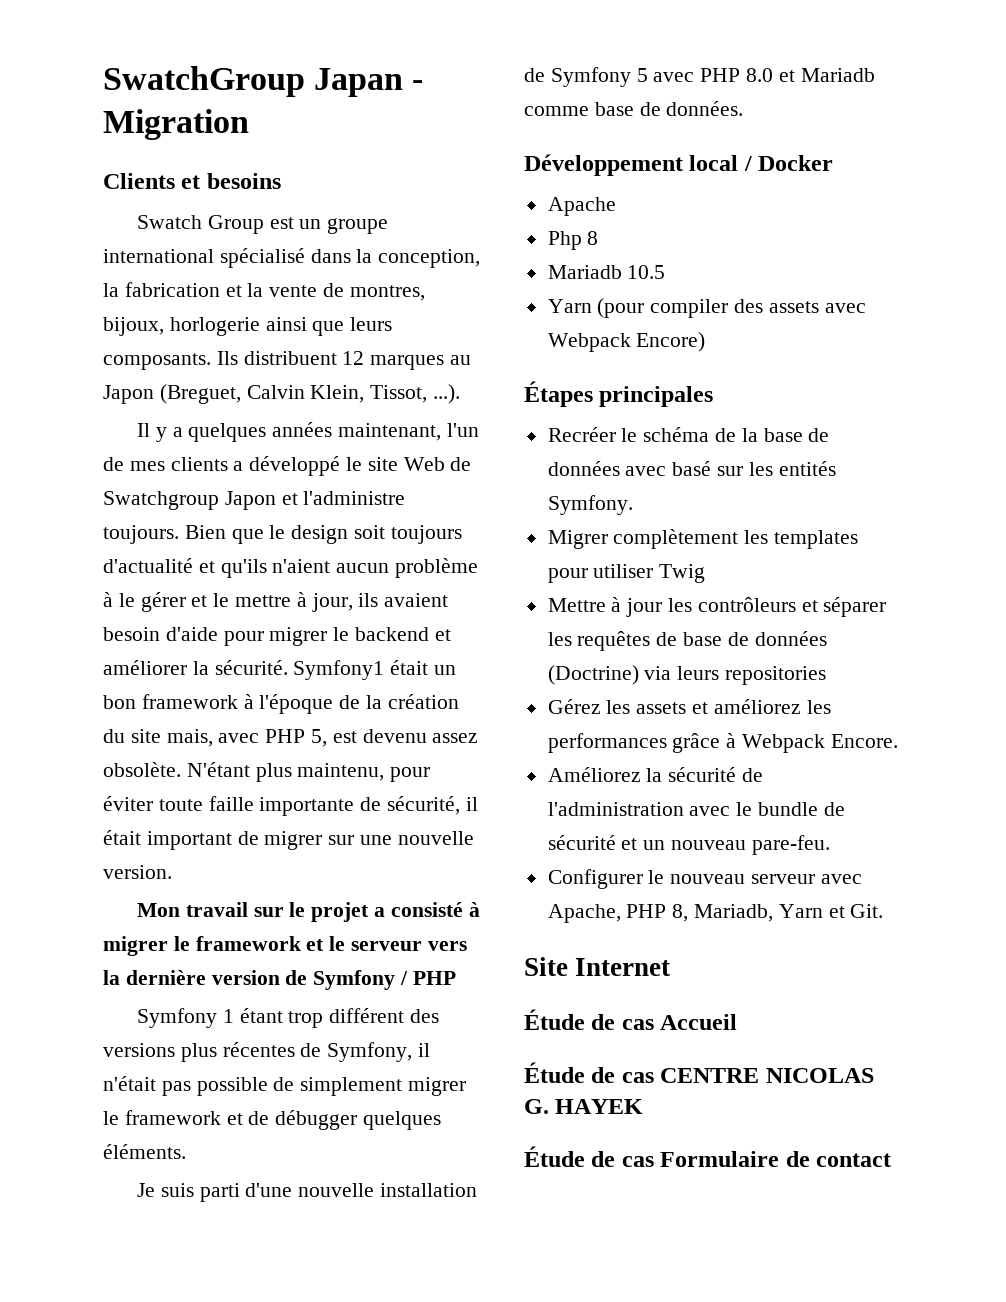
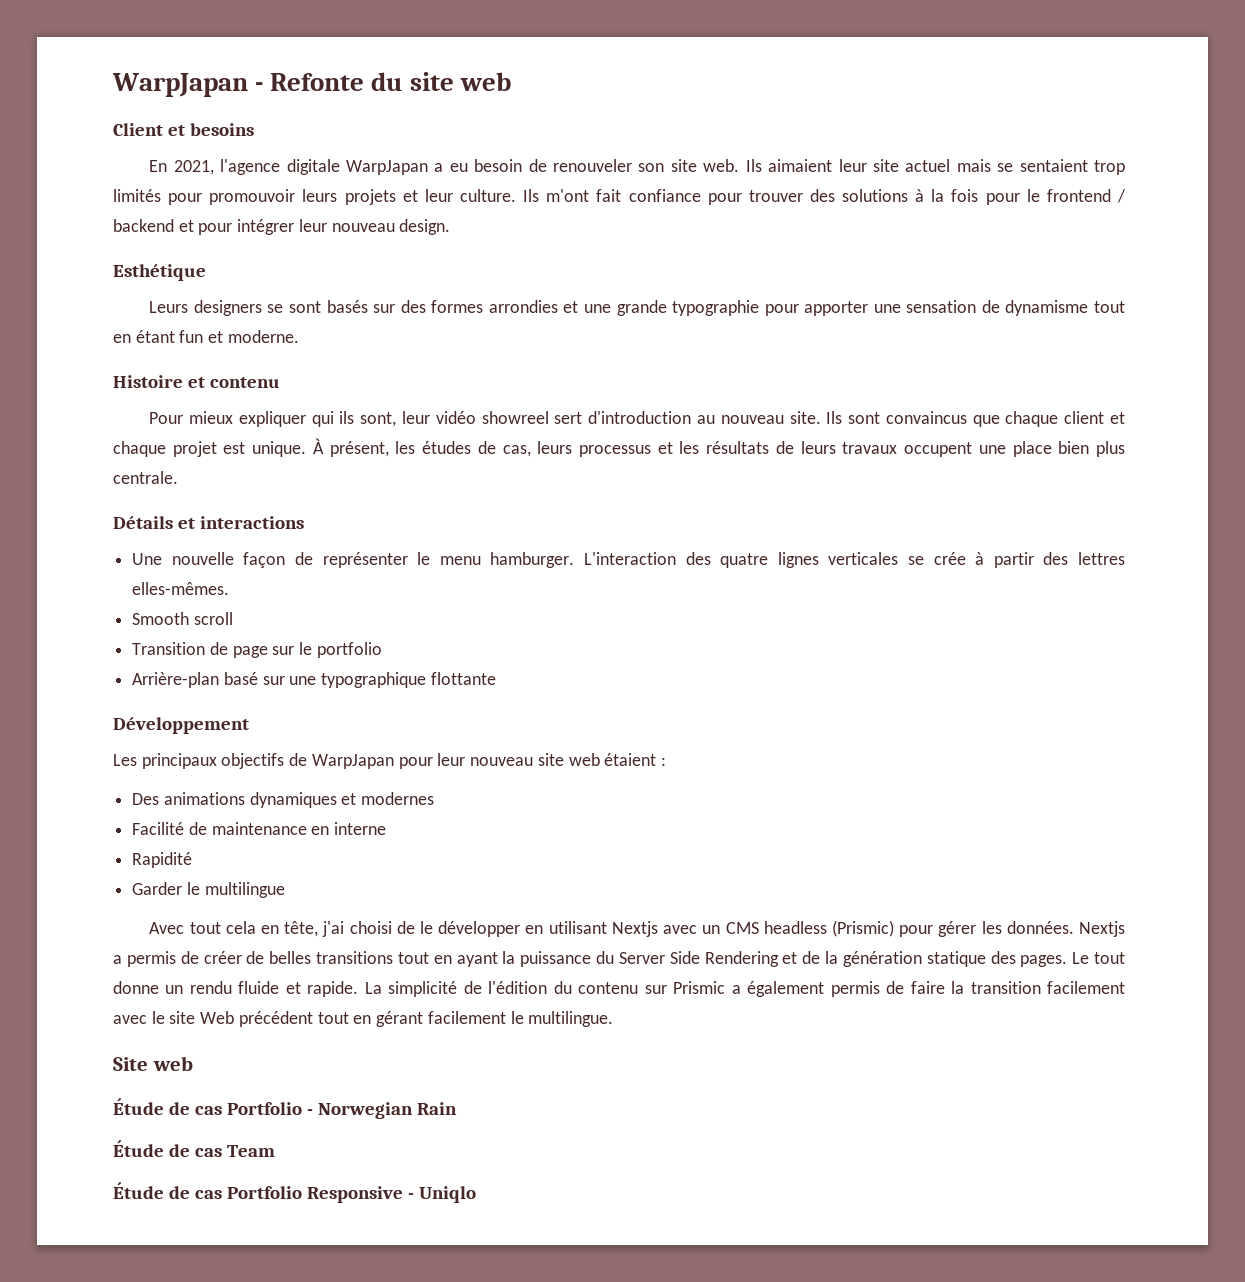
[103,66,424,97] [103,109,249,140] [103,173,281,189] [137,215,389,234] [103,248,481,268] [103,282,425,301] [103,317,393,336] [103,351,472,370] [103,384,461,404] [137,422,479,442] [103,456,472,476] [103,491,406,510] [103,525,462,544] [103,558,479,578] [103,592,449,612] [103,627,451,646] [103,660,457,680] [103,694,459,714] [103,729,479,747] [103,762,431,782] [103,796,478,816] [103,830,474,850] [103,865,172,879] [137,902,480,922] [103,936,467,956] [103,970,456,990] [137,1008,440,1028] [103,1042,431,1062] [103,1076,467,1096] [103,1110,442,1130] [103,1144,186,1159] [137,1183,478,1202] [524,67,875,87] [524,101,744,116] [524,154,834,176] [547,197,616,216] [547,231,599,250] [547,265,666,279] [547,298,866,318] [547,332,706,352] [524,381,714,407] [547,427,830,442] [547,461,836,476] [547,495,633,515] [547,529,859,549] [547,564,706,583] [547,597,887,617] [547,631,827,651] [547,665,827,685] [547,699,831,714] [547,733,898,753] [547,767,764,782] [547,802,845,816] [547,835,830,855] [547,869,862,889] [547,904,884,923] SwatchGroup Japan - Migration // Clients et besoins // Swatch Group est un groupe international spécialisé dans la conception, la fabrication et la vente de montres, bijoux, horlogerie ainsi que leurs composants. Ils distribuent 12 marques au Japon (Breguet, Calvin Klein, Tissot, ...). // Il y a quelques années maintenant, l'un de mes clients a développé le site Web de Swatchgroup Japon et l'administre toujours. Bien que le design soit toujours d'actualité et qu'ils n'aient aucun problème à le gérer et le mettre à jour, ils avaient besoin d'aide pour migrer le backend et améliorer la sécurité. Symfony1 était un bon framework à l'époque de la création du site mais, avec PHP 5, est devenu assez obsolète. N'étant plus maintenu, pour éviter toute faille importante de sécurité, il était important de migrer sur une nouvelle version. // Mon travail sur le projet a consisté à migrer le framework et le serveur vers la dernière version de Symfony / PHP // Symfony 1 étant trop différent des versions plus récentes de Symfony, il n'était pas possible de simplement migrer le framework et de débugger quelques éléments. // Je suis parti d'une nouvelle installation de Symfony 5 avec PHP 8.0 et Mariadb comme base de données. // Développement local / Docker // Apache // Php 8 // Mariadb 10.5 // Yarn (pour compiler des assets avec Webpack Encore) // Étapes principales // Recréer le schéma de la base de données avec basé sur les entités Symfony. // Migrer complètement les templates pour utiliser Twig // Mettre à jour les contrôleurs et séparer les requêtes de base de données (Doctrine) via leurs repositories // Gérez les assets et améliorez les performances grâce à Webpack Encore. // Améliorez la sécurité de l'administration avec le bundle de sécurité et un nouveau pare-feu. // Configurer le nouveau serveur avec Apache, PHP 8, Mariadb, Yarn et Git. -> [112,72,511,97] [113,123,254,136] [149,159,1125,175] [113,189,1126,205] [113,219,451,235] [113,264,206,281] [149,300,1125,316] [113,330,299,343] [113,375,280,388] [149,411,1126,427] [113,438,1126,457] [113,471,178,484] [113,516,304,529] [132,552,1125,568] [132,582,230,595] [132,612,233,625] [132,642,382,658] [132,672,496,688] [113,717,249,734] [113,753,666,769] [132,792,435,808] [132,822,387,835] [132,852,193,868] [132,882,285,898] [149,920,1125,937] [113,951,1126,967] [113,981,1125,997] [113,1011,614,1027] WarpJapan - Refonte du site web // Client et besoins // En 2021, l'agence digitale WarpJapan a eu besoin de renouveler son site web. Ils aimaient leur site actuel mais se sentaient trop limités pour promouvoir leurs projets et leur culture. Ils m'ont fait confiance pour trouver des solutions à la fois pour le frontend / backend et pour intégrer leur nouveau design. // Esthétique // Leurs designers se sont basés sur des formes arrondies et une grande typographie pour apporter une sensation de dynamisme tout en étant fun et moderne. // Histoire et contenu // Pour mieux expliquer qui ils sont, leur vidéo showreel sert d'introduction au nouveau site. Ils sont convaincus que chaque client et chaque projet est unique. À présent, les études de cas, leurs processus et les résultats de leurs travaux occupent une place bien plus centrale. // Détails et interactions // Une nouvelle façon de représenter le menu hamburger. L'interaction des quatre lignes verticales se crée à partir des lettres elles-mêmes. // Smooth scroll // Transition de page sur le portfolio // Arrière-plan basé sur une typographique flottante // Développement // Les principaux objectifs de WarpJapan pour leur nouveau site web étaient : // Des animations dynamiques et modernes // Facilité de maintenance en interne // Rapidité // Garder le multilingue // Avec tout cela en tête, j'ai choisi de le développer en utilisant Nextjs avec un CMS headless (Prismic) pour gérer les données. Nextjs a permis de créer de belles transitions tout en ayant la puissance du Server Side Rendering et de la génération statique des pages. Le tout donne un rendu fluide et rapide. La simplicité de l'édition du contenu sur Prismic a également permis de faire la transition facilement avec le site Web précédent tout en gérant facilement le multilingue.
[575,958,671,976] [524,1009,738,1030] [524,1062,874,1083] [524,1099,644,1114] [524,1146,892,1167] Internet // Étude de cas Accueil // Étude de cas CENTRE NICOLAS G. HAYEK // Étude de cas Formulaire de contact -> [152,1056,193,1071] [113,1098,457,1119] [113,1140,275,1157] [113,1182,476,1203] web // Étude de cas Portfolio - Norwegian Rain // Étude de cas Team // Étude de cas Portfolio Responsive - Uniqlo

